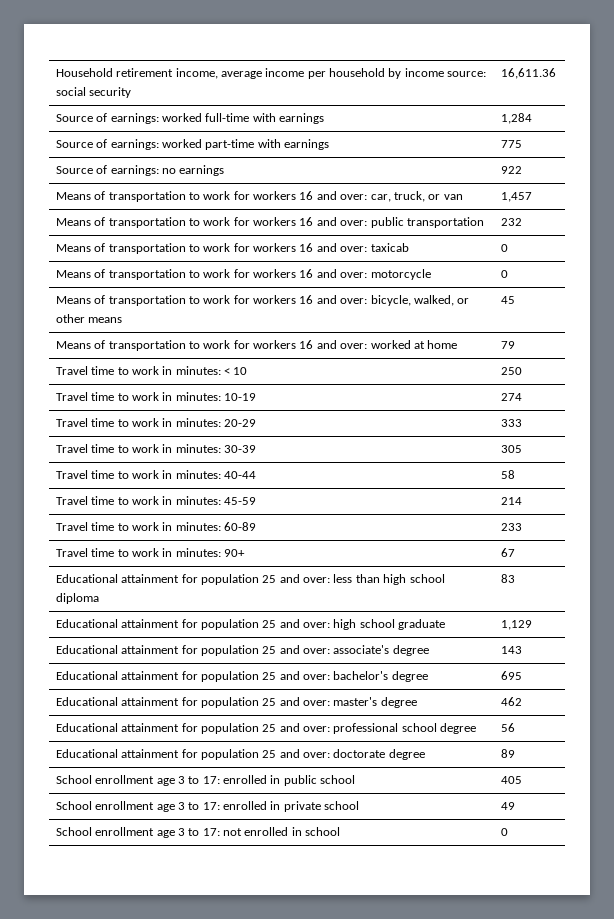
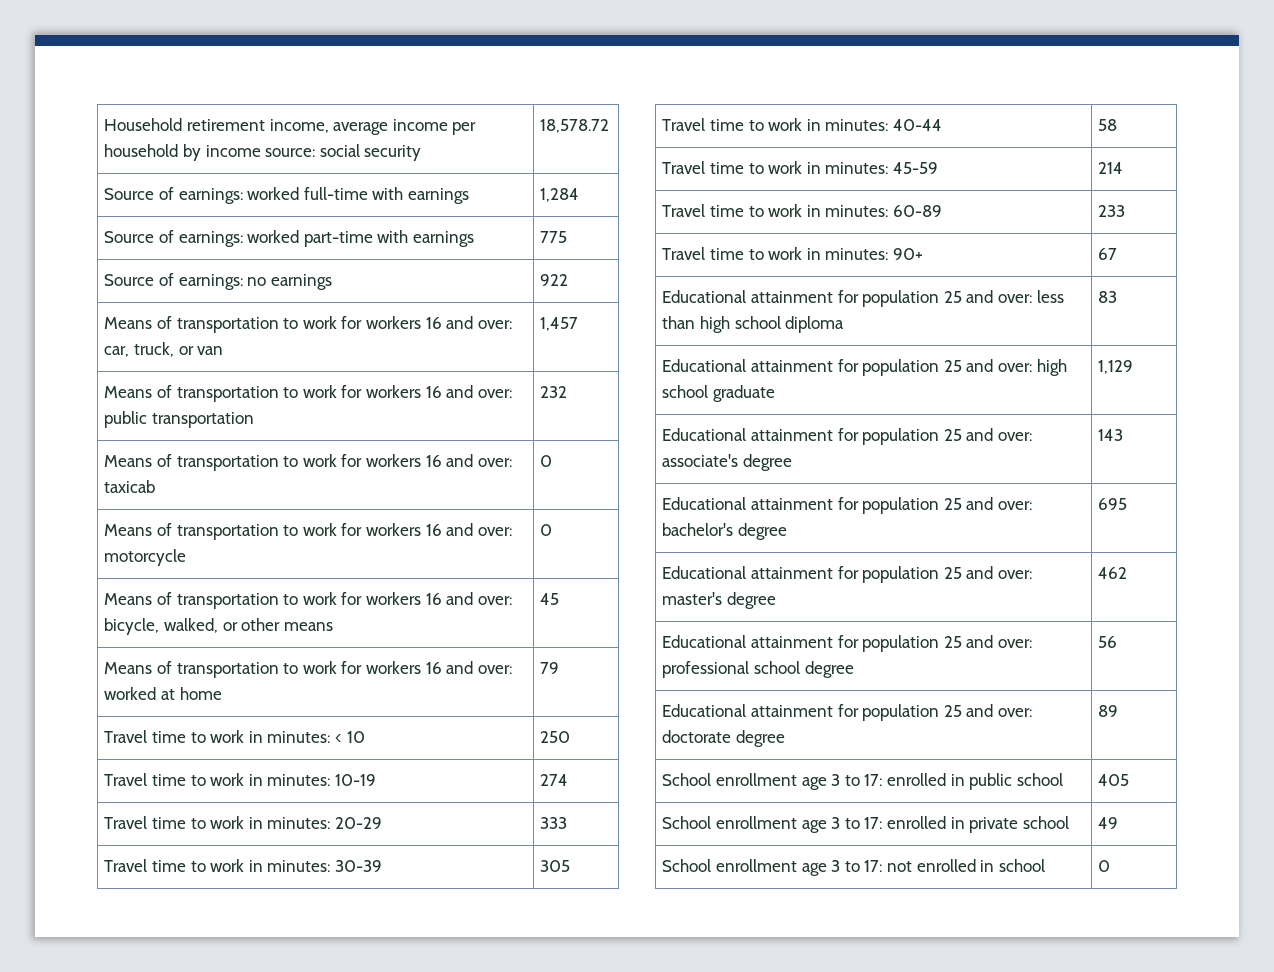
[500,68,556,79] 16,611.36 -> [540,119,610,133] 18,578.72

